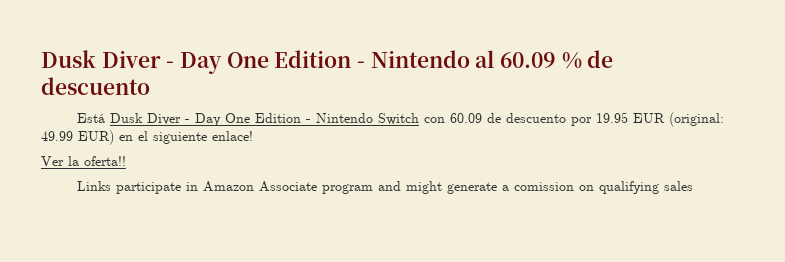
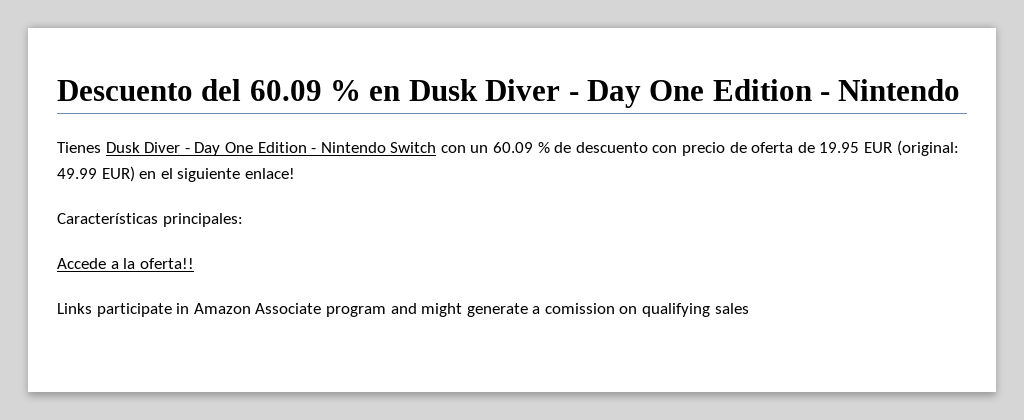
[41,50,614,74] [41,77,150,95] [76,113,105,123] Dusk Diver - Day One Edition - Nintendo al 60.09 % de descuento // Está -> [57,79,961,108] [57,142,101,153] Descuento del 60.09 % en Dusk Diver - Day One Edition - Nintendo // Tienes
[449,113,592,126] 60.09 de descuento por -> [470,142,815,156] un 60.09 % de descuento con precio de oferta de
[41,156,64,166] Ver -> [57,213,243,227] [57,258,119,269] Características principales: // Accede a

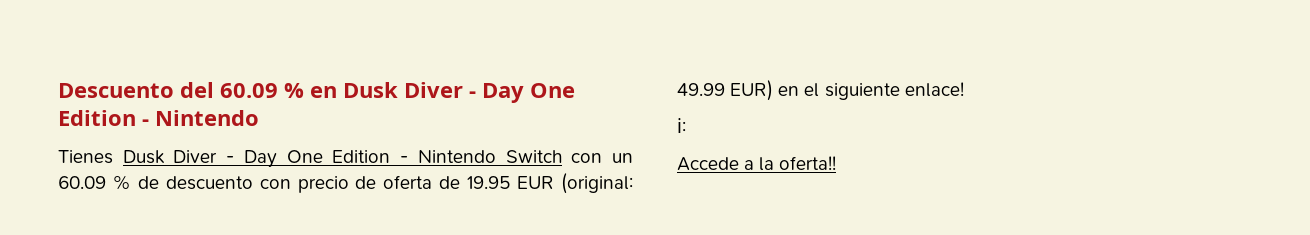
[57,213,243,227] Características principales: -> [677,118,686,133] ℹ:
[57,303,749,317] // Links participate in Amazon Associate program and might generate a comission on qualifying sales -> (837, 163) none

